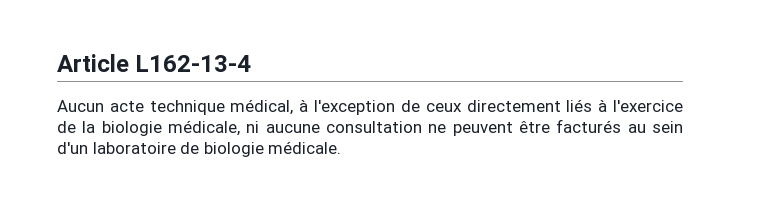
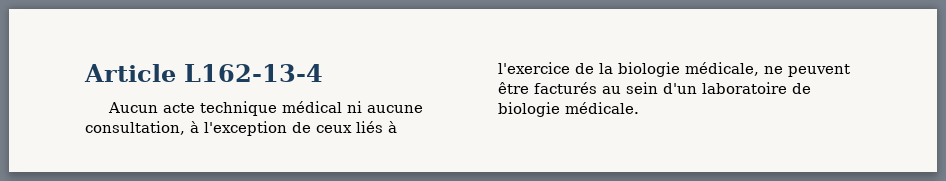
[230,99,294,115] médical, -> [282,101,424,113] [85,121,185,135] médical ni aucune consultation,
[466,100,561,112] directement -> (352, 129) none
[246,121,422,133] ni aucune consultation -> (759, 69) none

